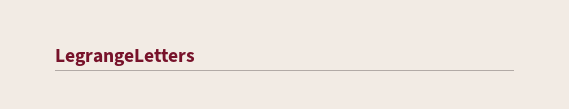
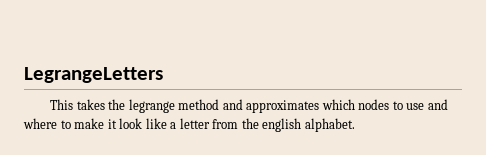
(195, 57) none -> [50,99,448,113] [23,118,355,132] // This takes the legrange method and approximates which nodes to use and where to make it look like a letter from the english alphabet.

